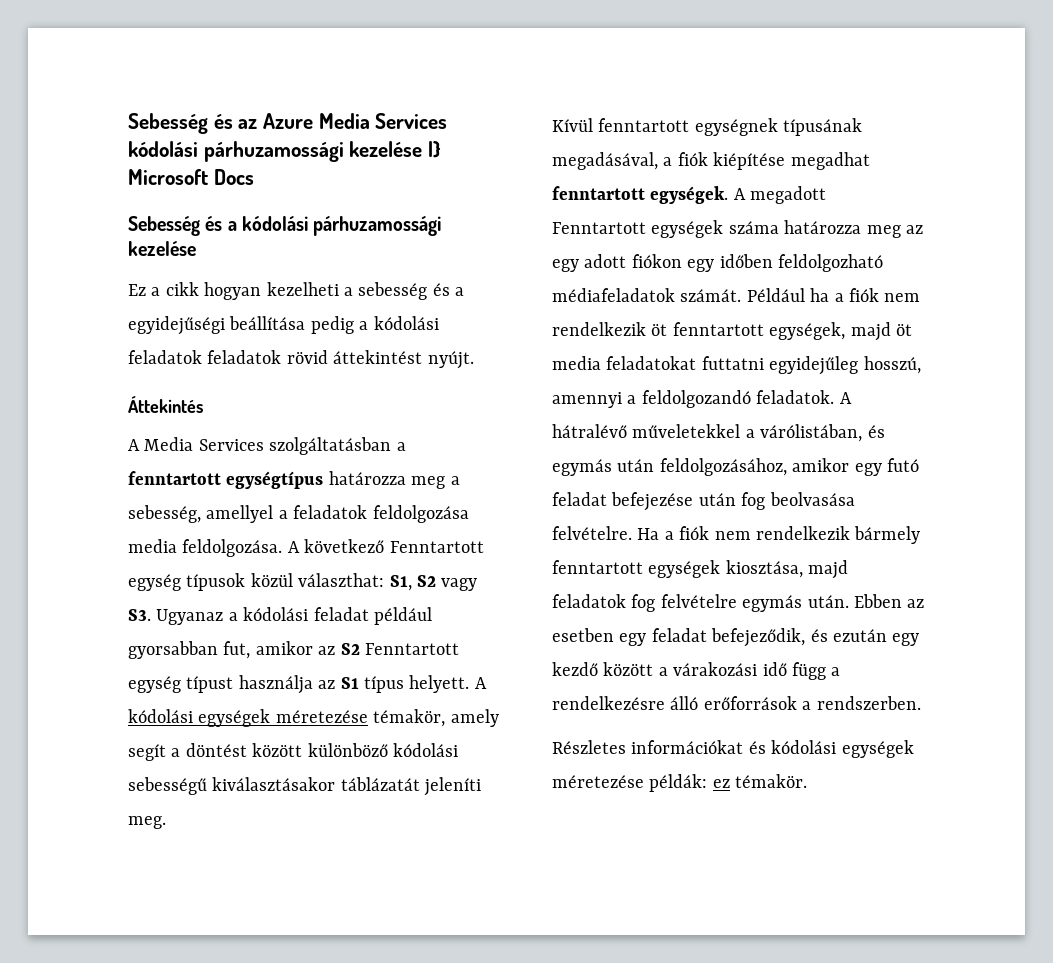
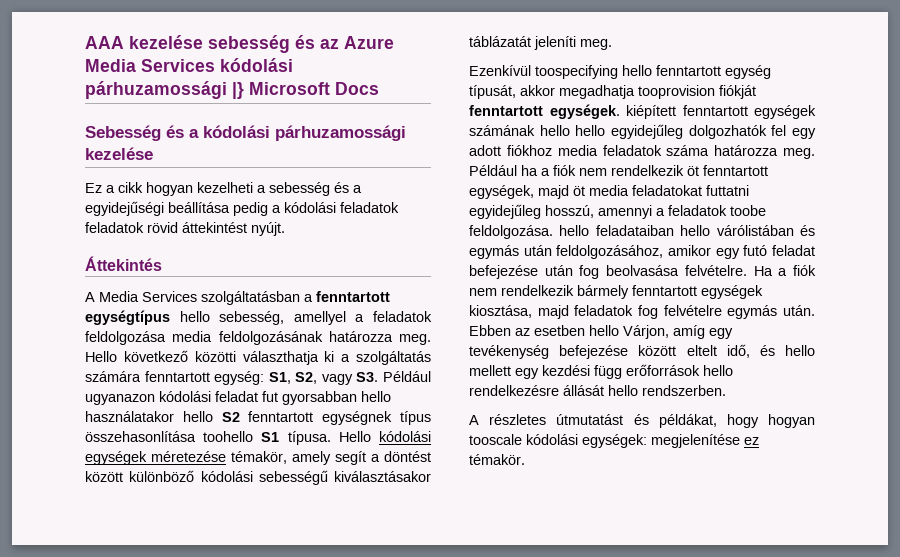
[128,113,208,134] Sebesség -> [85,35,290,53] AAA kezelése sebesség
[349,141,423,157] kezelése -> (227, 90) none
[328,471,460,489] határozza meg a -> [179,311,210,322] hello
[182,539,484,557] [128,573,478,591] [128,607,432,625] [128,641,459,659] [128,675,487,694] feldolgozása. A következő Fenntartott egység típusok közül választhat: S1, S2 vagy S3. Ugyanaz a kódolási feladat például gyorsabban fut, amikor az S2 Fenntartott egység típust használja az S1 típus helyett. A -> [218,331,431,345] [85,350,431,365] [85,371,431,385] [85,391,391,405] [85,411,432,425] [85,431,371,445] feldolgozásának határozza meg. Hello következő közötti választhatja ki a szolgáltatás számára fenntartott egység: S1, S2, vagy S3. Például ugyanazon kódolási feladat fut gyorsabban hello használatakor hello S2 fenntartott egységnek típus összehasonlítása toohello S1 típusa. Hello
[552,118,863,136] [552,152,870,170] [552,186,827,204] [552,220,923,238] [552,254,883,272] [552,288,742,302] Kívül fenntartott egységnek típusának megadásával, a fiók kiépítése megadhat fenntartott egységek. A megadott Fenntartott egységek száma határozza meg az egy adott fiókon egy időben feldolgozható médiafeladatok számát. -> [469,65,771,79] [469,85,756,99] [469,104,816,119] [469,124,816,139] [469,145,815,159] Ezenkívül toospecifying hello fenntartott egység típusát, akkor megadhatja tooprovision fiókját fenntartott egységek. kiépített fenntartott egységek számának hello hello egyidejűleg dolgozhatók fel egy adott fiókhoz media feladatok száma határozza meg.
[641,390,852,408] [552,424,863,442] feldolgozandó feladatok. A hátralévő műveletekkel a várólistában, -> [668,205,766,216] [469,225,794,239] feladatok toobe feldolgozása. hello feladataiban hello várólistában
[619,628,920,647] [552,662,841,680] [552,696,921,710] [552,740,914,758] [552,774,708,792] egy feladat befejeződik, és ezután egy kezdő között a várakozási idő függ a rendelkezésre álló erőforrások a rendszerben. // Részletes információkat és kódolási egységek méretezése példák: -> [589,325,733,339] [469,344,815,359] [469,364,733,379] [469,385,726,396] [469,414,815,428] [469,434,740,448] hello Várjon, amíg egy tevékenység befejezése között eltelt idő, és hello mellett egy kezdési függ erőforrások hello rendelkezésre állását hello rendszerben. // A részletes útmutatást és példákat, hogy hogyan tooscale kódolási egységek: megjelenítése

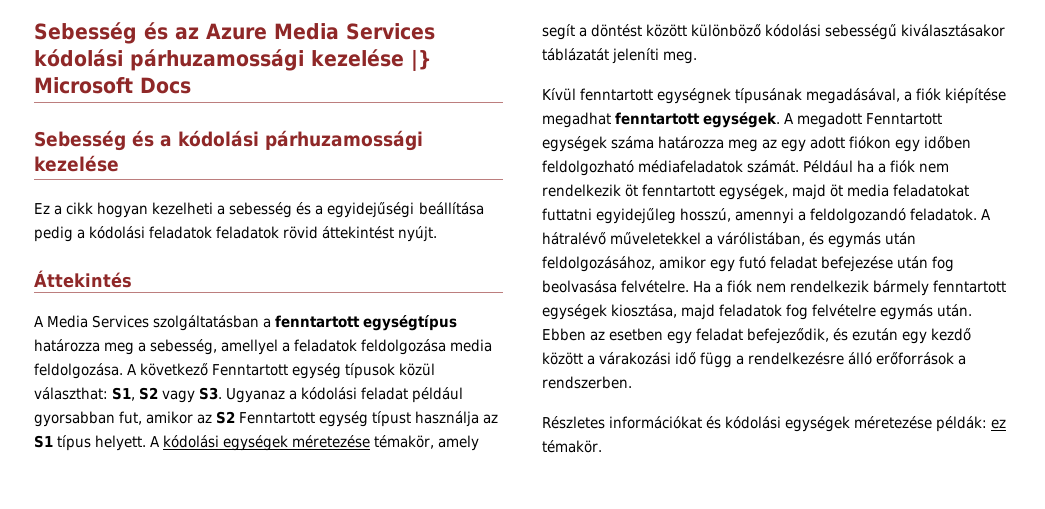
[85,35,290,53] AAA kezelése sebesség -> [34,22,137,44] Sebesség
(227, 90) none -> [311,49,404,67] kezelése
[179,311,210,322] hello -> [34,339,147,355] határozza meg a
[218,331,431,345] [85,350,431,365] [85,371,431,385] [85,391,391,405] [85,411,432,425] [85,431,371,445] feldolgozásának határozza meg. Hello következő közötti választhatja ki a szolgáltatás számára fenntartott egység: S1, S2, vagy S3. Például ugyanazon kódolási feladat fut gyorsabban hello használatakor hello S2 fenntartott egységnek típus összehasonlítása toohello S1 típusa. Hello -> [34,363,436,379] [34,387,464,403] [34,411,499,427] [34,435,161,451] feldolgozása. A következő Fenntartott egység típusok közül választhat: S1, S2 vagy S3. Ugyanaz a kódolási feladat például gyorsabban fut, amikor az S2 Fenntartott egység típust használja az S1 típus helyett. A
[469,65,771,79] [469,85,756,99] [469,104,816,119] [469,124,816,139] [469,145,815,159] Ezenkívül toospecifying hello fenntartott egység típusát, akkor megadhatja tooprovision fiókját fenntartott egységek. kiépített fenntartott egységek számának hello hello egyidejűleg dolgozhatók fel egy adott fiókhoz media feladatok száma határozza meg. -> [542,88,1007,104] [542,112,943,128] [542,136,972,152] [542,160,800,176] Kívül fenntartott egységnek típusának megadásával, a fiók kiépítése megadhat fenntartott egységek. A megadott Fenntartott egységek száma határozza meg az egy adott fiókon egy időben feldolgozható médiafeladatok számát.
[668,205,766,216] [469,225,794,239] feladatok toobe feldolgozása. hello feladataiban hello várólistában -> [810,208,992,224] [542,232,806,246] feldolgozandó feladatok. A hátralévő műveletekkel a várólistában,
[589,325,733,339] [469,344,815,359] [469,364,733,379] [469,385,726,396] [469,414,815,428] [469,434,740,448] hello Várjon, amíg egy tevékenység befejezése között eltelt idő, és hello mellett egy kezdési függ erőforrások hello rendelkezésre állását hello rendszerben. // A részletes útmutatást és példákat, hogy hogyan tooscale kódolási egységek: megjelenítése -> [667,328,972,344] [542,352,967,368] [542,376,632,389] [542,416,988,432] egy feladat befejeződik, és ezután egy kezdő között a várakozási idő függ a rendelkezésre álló erőforrások a rendszerben. // Részletes információkat és kódolási egységek méretezése példák:

